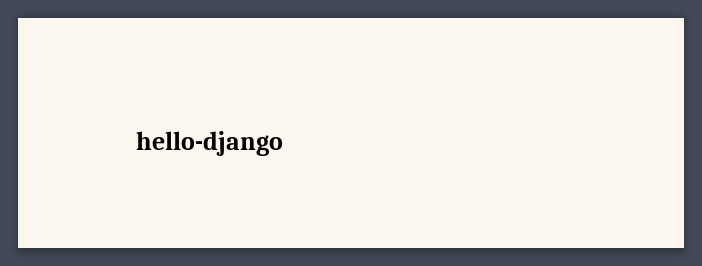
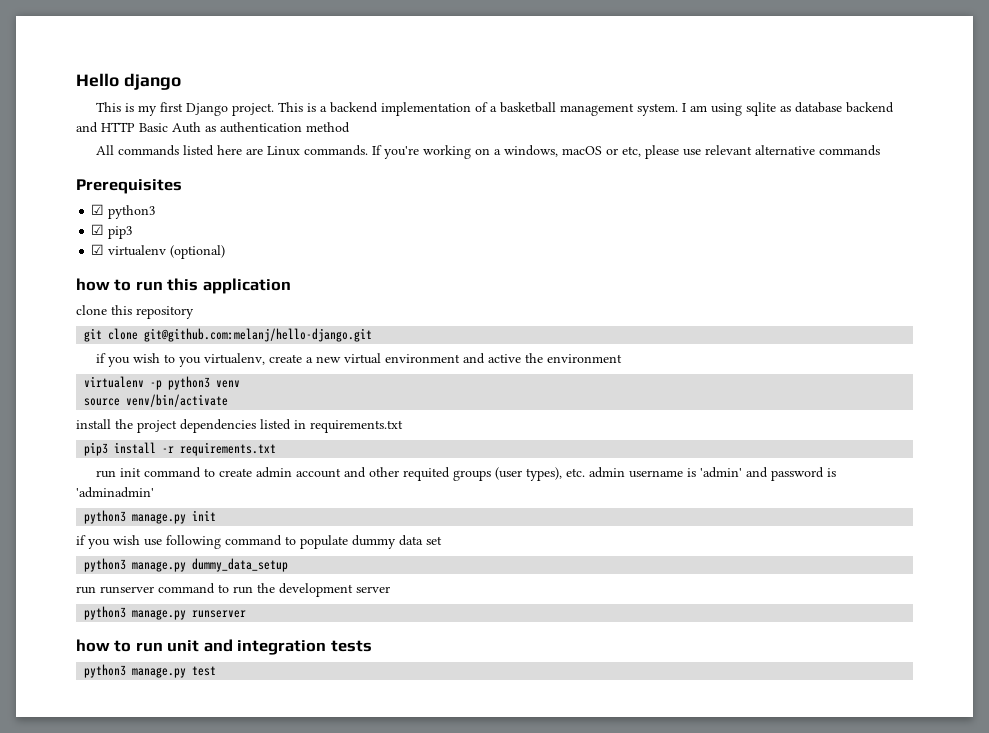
[136,131,283,156] hello-django -> [76,73,181,90] [96,102,895,116] [76,122,350,133] [96,145,881,159] [76,179,182,194] [91,204,157,219] [91,224,134,239] [91,244,226,259] [76,278,291,294] [76,305,194,319] [84,328,373,342] [96,353,623,367] [84,376,241,390] [84,394,229,407] [76,419,403,433] [84,442,277,456] [96,467,837,481] [76,487,154,498] [84,510,217,524] [76,535,442,549] [84,558,289,572] [76,583,390,597] [84,606,247,620] [76,639,372,655] [84,664,217,678] Hello django // This is my first Django project. This is a backend implementation of a basketball management system. I am using sqlite as database backend and HTTP Basic Auth as authentication method // All commands listed here are Linux commands. If you're working on a windows, macOS or etc, please use relevant alternative commands // Prerequisites // ☑ python3 // ☑ pip3 // ☑ virtualenv (optional) // how to run this application // clone this repository // git clone git@github.com:melanj/hello-django.git // if you wish to you virtualenv, create a new virtual environment and active the environment // virtualenv -p python3 venv // source venv/bin/activate // install the project dependencies listed in requirements.txt // pip3 install -r requirements.txt // run init command to create admin account and other requited groups (user types), etc. admin username is 'admin' and password is 'adminadmin' // python3 manage.py init // if you wish use following command to populate dummy data set // python3 manage.py dummy_data_setup // run runserver command to run the development server // python3 manage.py runserver // how to run unit and integration tests // python3 manage.py test

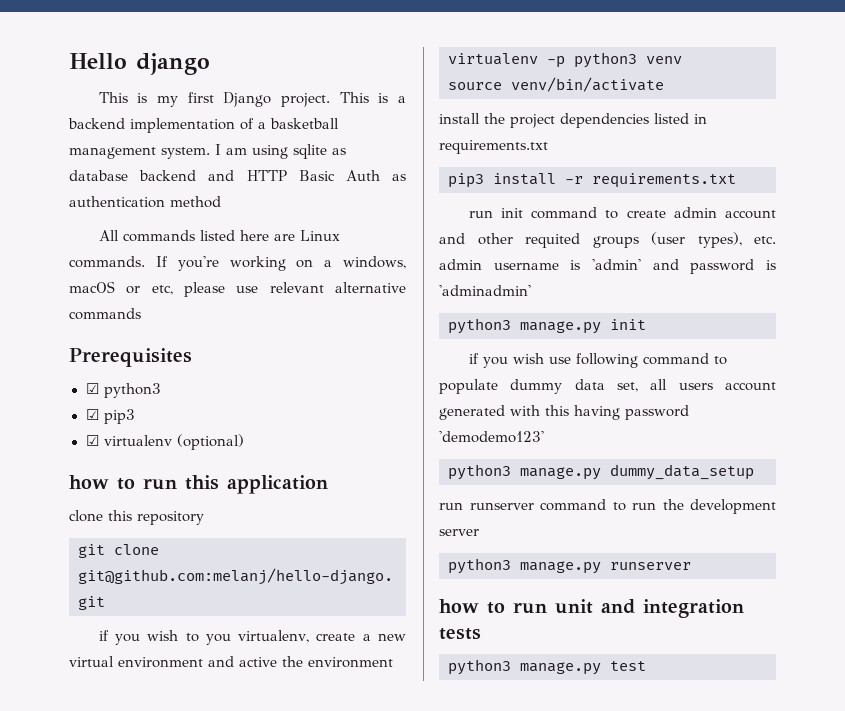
[426,536,442,545] set -> [617,379,776,392] [439,405,689,420] [439,431,544,443] set, all users account generated with this having password 'demodemo123'

